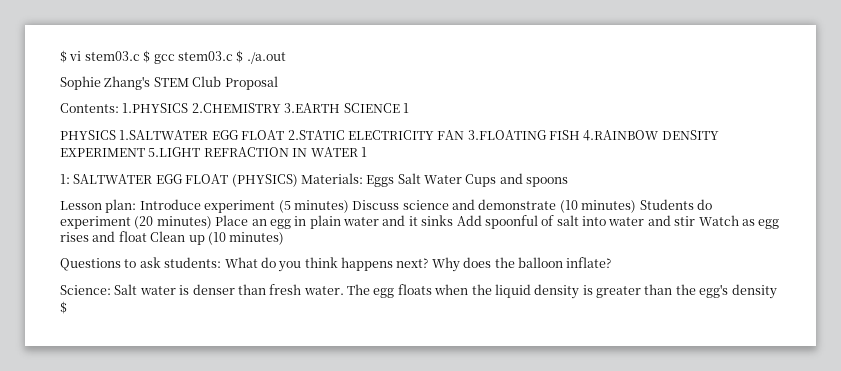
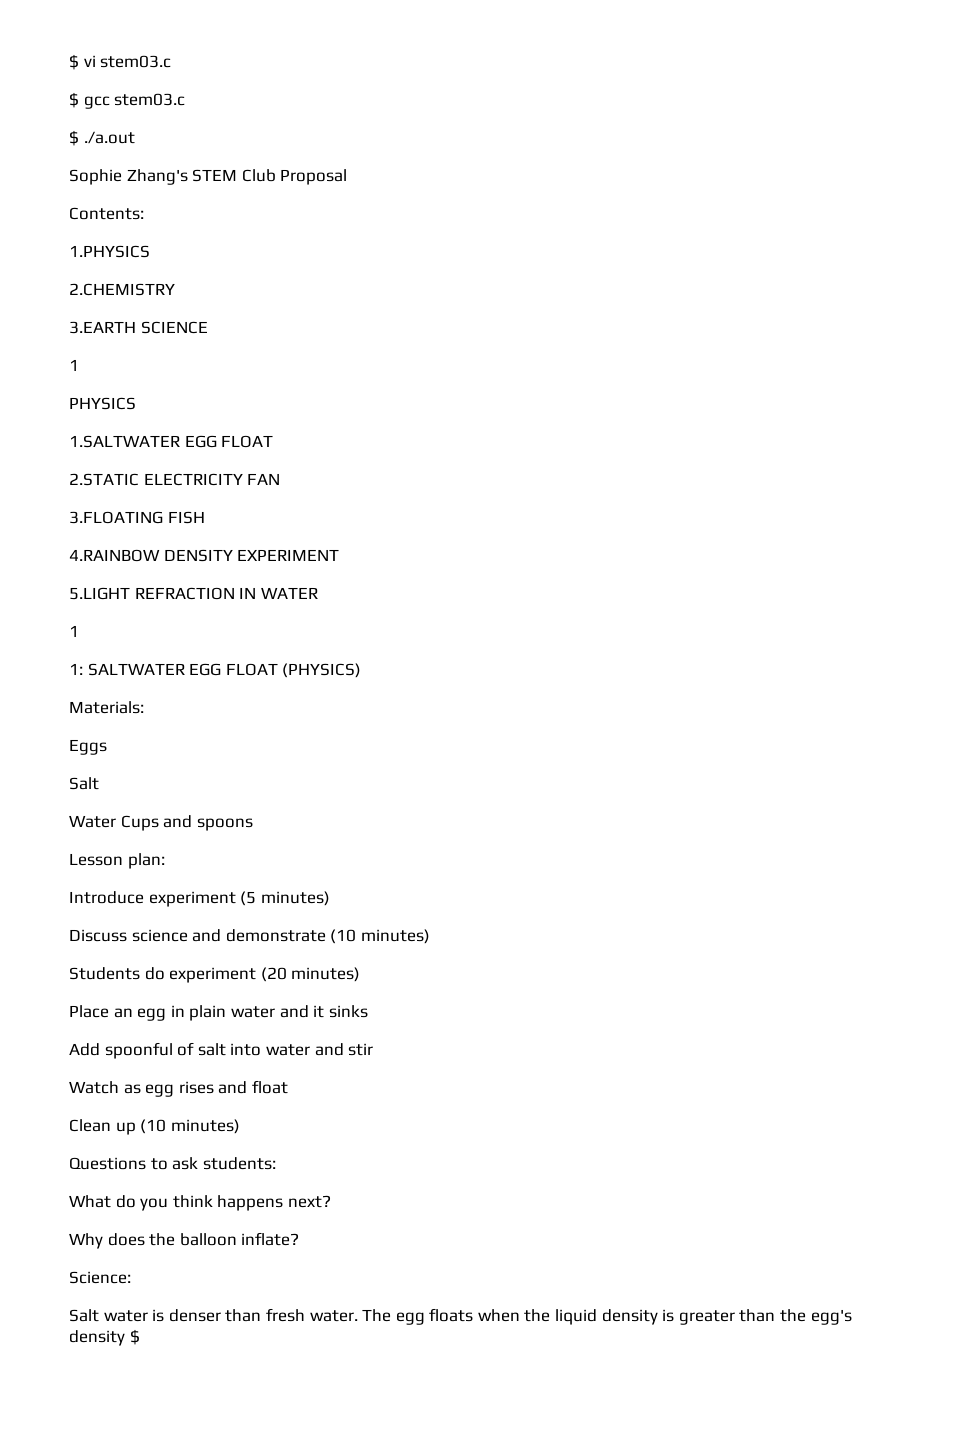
(140, 56) none -> (172, 61) //
(233, 56) none -> (186, 99) //
(119, 108) none -> (144, 213) //
(189, 108) none -> (150, 251) //
(281, 108) none -> (175, 289) //
(400, 108) none -> (208, 327) //
(116, 135) none -> (136, 403) //
(285, 135) none -> (274, 441) //
(465, 135) none -> (281, 479) //
(580, 135) none -> (205, 517) //
(145, 152) none -> (340, 555) //
(358, 152) none -> (318, 593) //
(298, 180) none -> (362, 670) //
(363, 178) none -> (144, 707) //
[397,173,421,184] Salt -> [69,777,99,790] // Salt //
(137, 206) none -> (165, 861) //
(349, 206) none -> (330, 898) //
(637, 206) none -> (430, 936) //
(212, 222) none -> (361, 974) //
(454, 220) none -> (368, 1011) //
(696, 221) none -> (374, 1049) //
(147, 236) none -> (288, 1087) //
(222, 262) none -> (276, 1163) //
(429, 263) none -> (331, 1201) //
(111, 290) none -> (131, 1277) //

